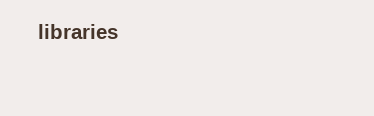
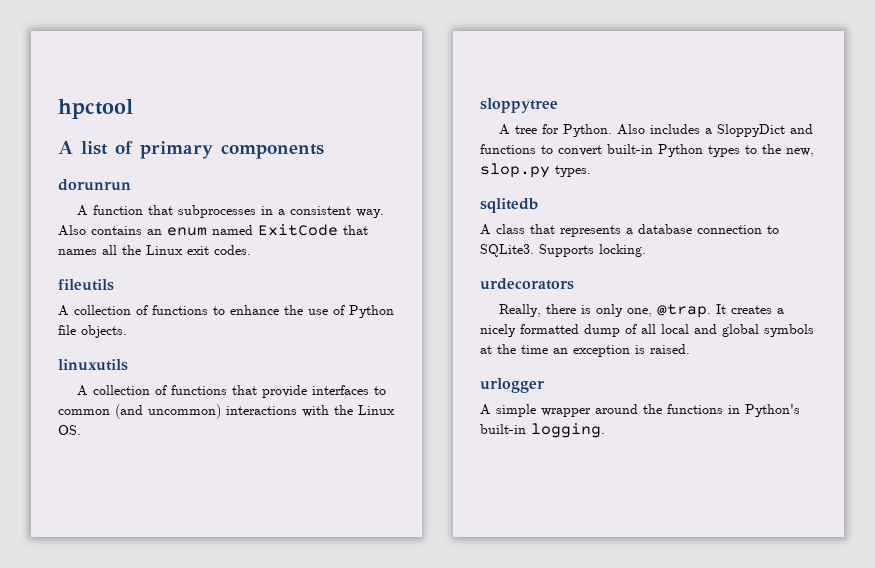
[38,24,118,39] libraries -> [58,99,133,119] [58,141,324,159] [58,179,131,191] [76,205,384,218] [58,224,368,236] [58,245,251,255] [58,279,114,291] [58,305,394,318] [58,325,127,338] [58,359,128,371] [76,385,386,398] [58,404,395,419] [58,425,81,435] [480,98,558,113] [498,124,813,137] [480,144,814,157] [480,163,591,178] [480,198,538,213] [480,224,779,237] [480,244,646,257] [480,278,574,290] [498,304,784,318] [480,324,814,337] [480,344,690,357] [480,378,545,393] [480,404,800,417] [480,423,605,438] hpctool // A list of primary components // dorunrun // A function that subprocesses in a consistent way. Also contains an enum named ExitCode that names all the Linux exit codes. // fileutils // A collection of functions to enhance the use of Python file objects. // linuxutils // A collection of functions that provide interfaces to common (and uncommon) interactions with the Linux OS. // sloppytree // A tree for Python. Also includes a SloppyDict and functions to convert built-in Python types to the new, slop.py types. // sqlitedb // A class that represents a database connection to SQLite3. Supports locking. // urdecorators // Really, there is only one, @trap. It creates a nicely formatted dump of all local and global symbols at the time an exception is raised. // urlogger // A simple wrapper around the functions in Python's built-in logging.

